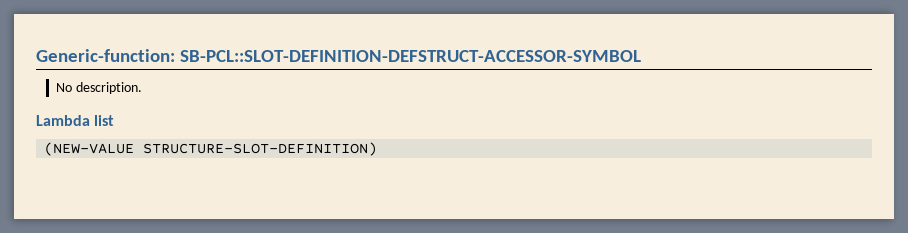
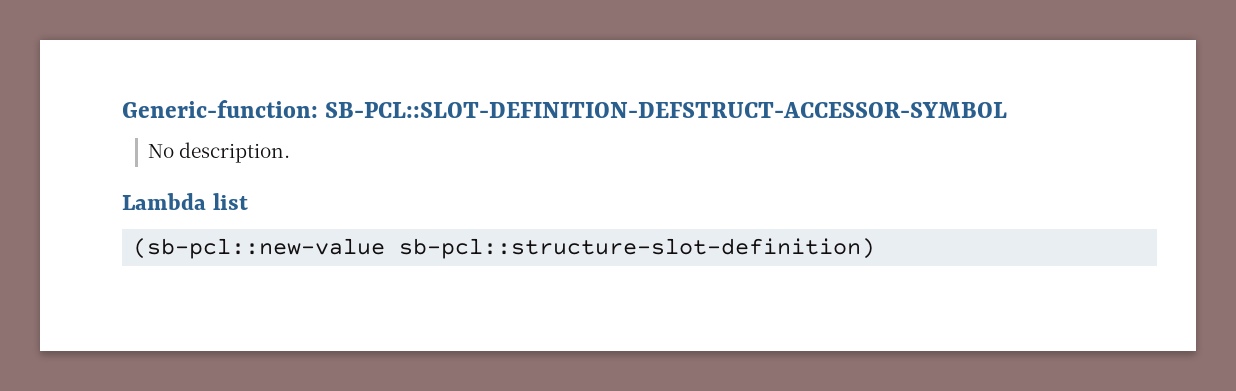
[44,142,378,156] (NEW-VALUE STRUCTURE-SLOT-DEFINITION) -> [133,238,876,259] (sb-pcl::new-value sb-pcl::structure-slot-definition)

